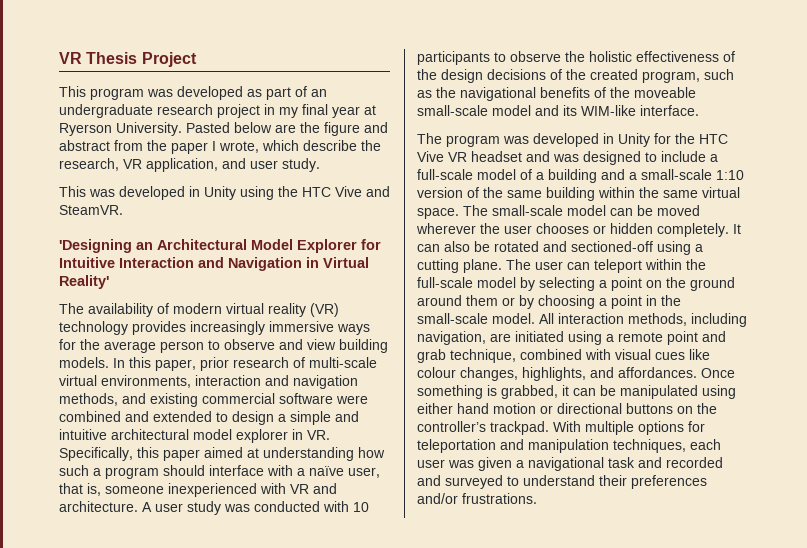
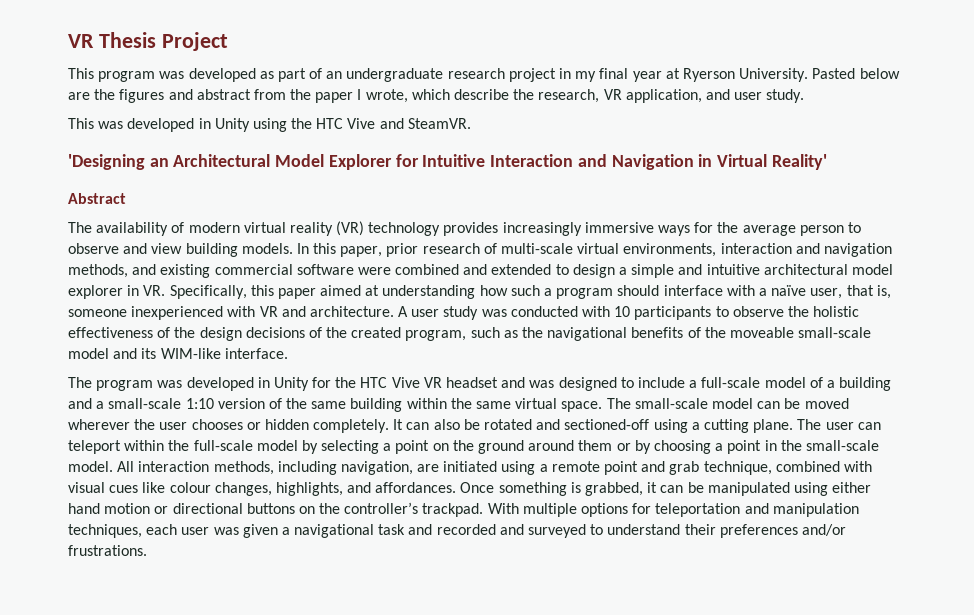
[324,122,360,136] figure -> [119,89,165,103] figures
(109, 282) none -> [68,193,126,204] // Abstract

